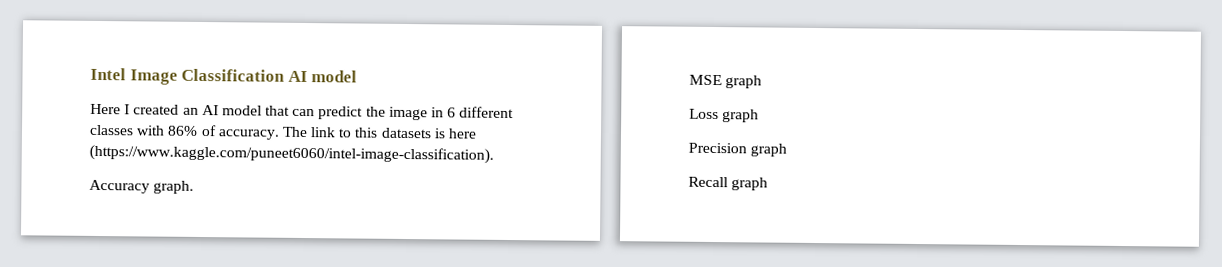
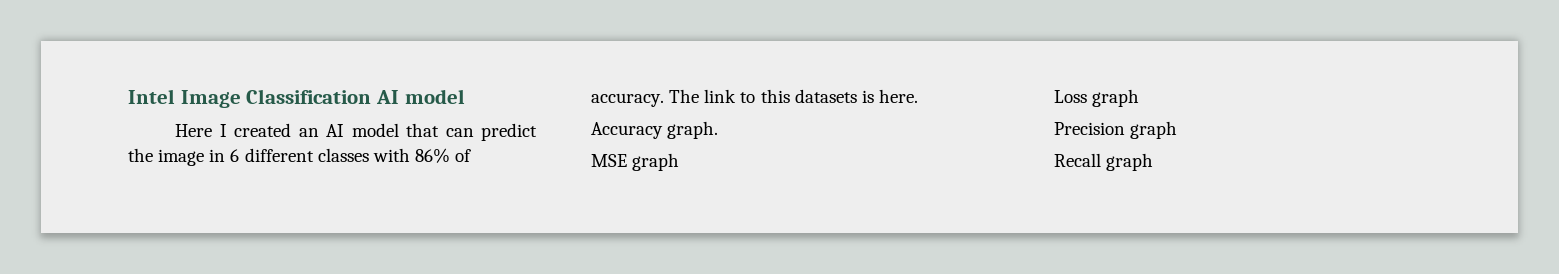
[448,128,478,139] [89,144,494,164] here (https://www.kaggle.com/puneet6060/intel-image-classification). -> [878,89,918,103] here.

